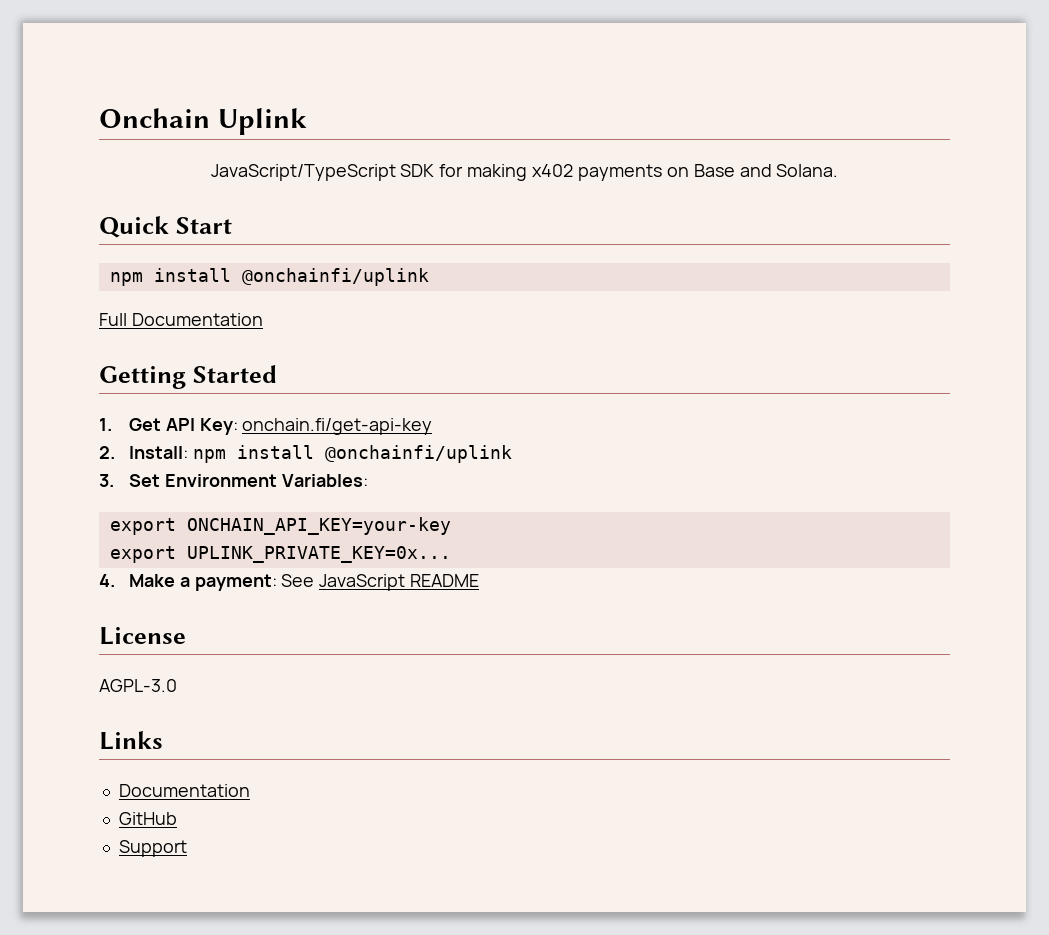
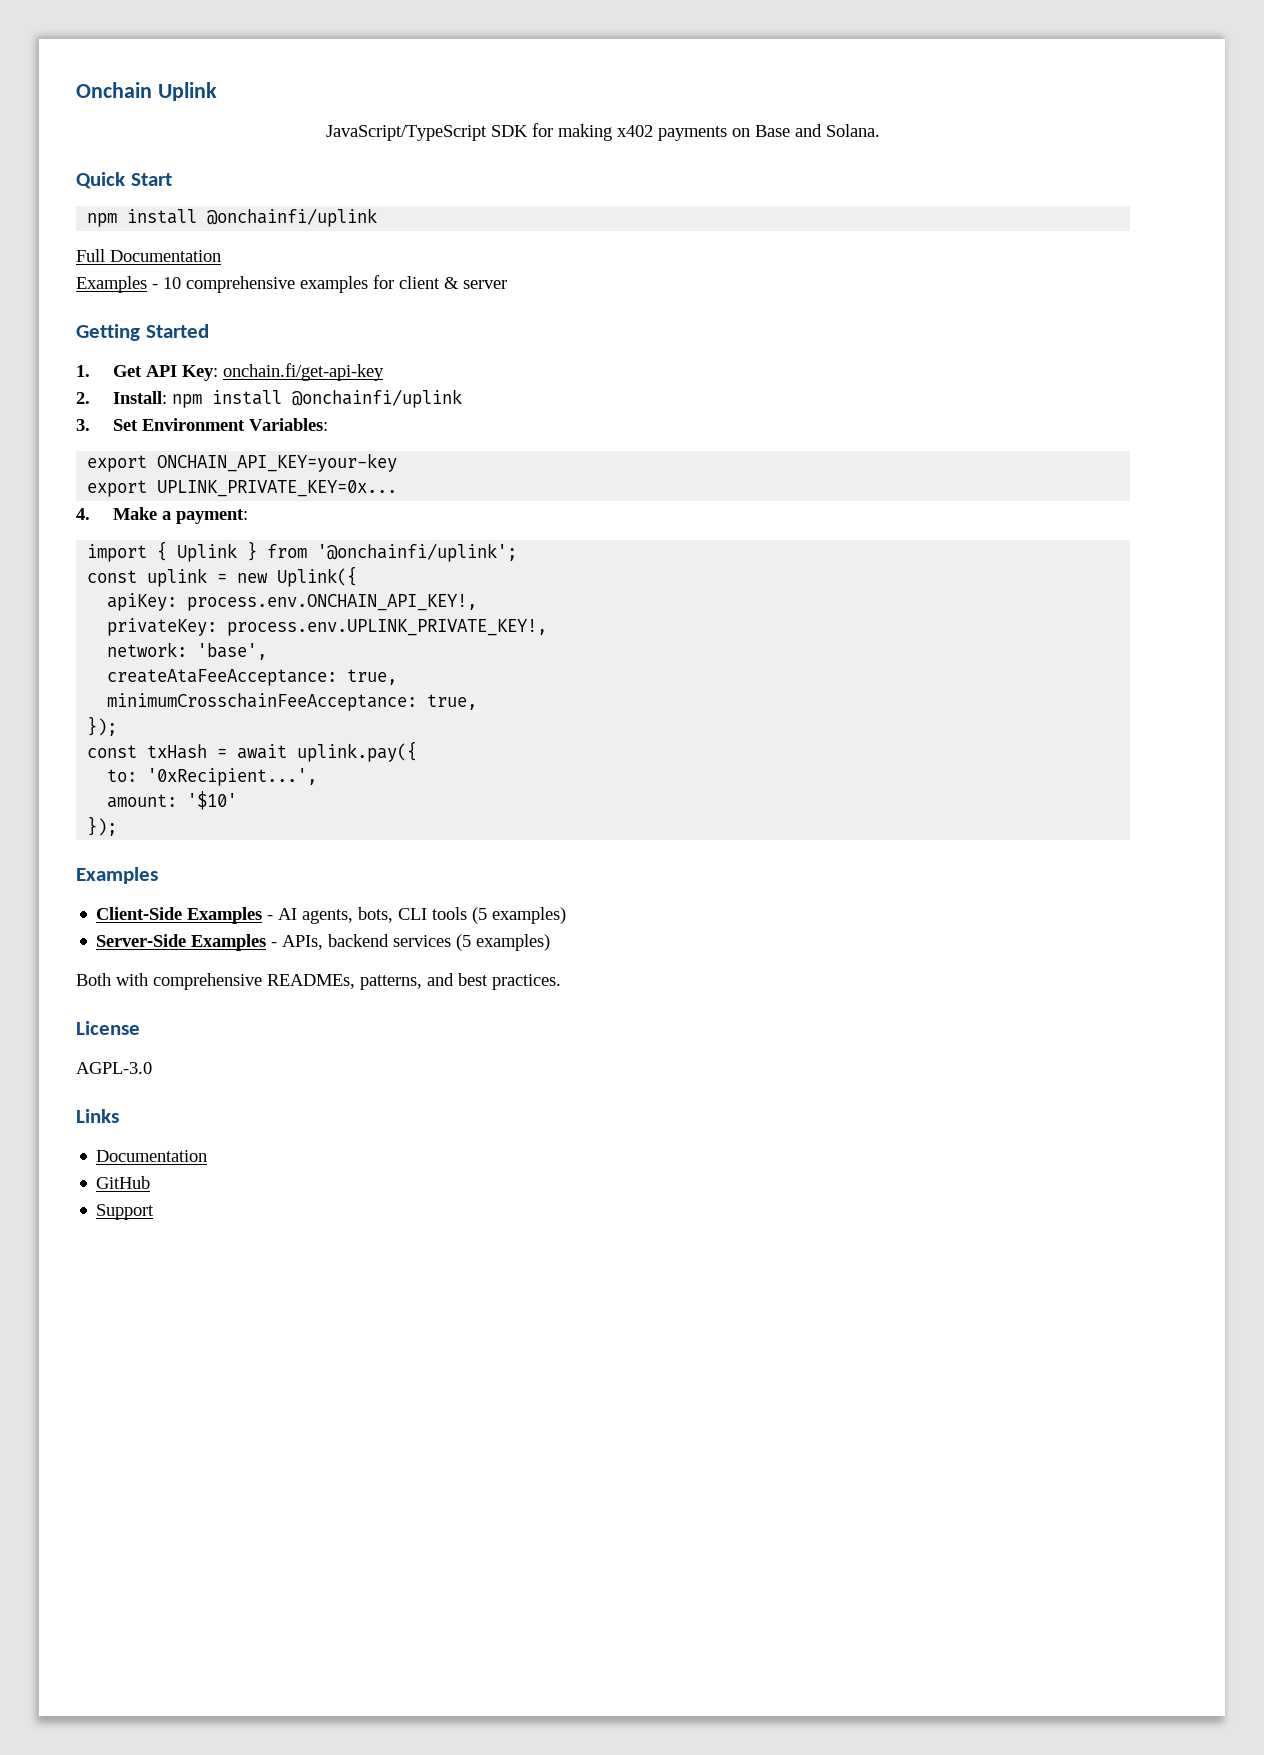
(263, 319) none -> [76,275,507,293] // Examples - 10 comprehensive examples for client & server
[281,574,480,591] See JavaScript README -> [87,541,518,562] [87,566,358,587] [107,593,478,611] [107,618,548,636] [107,642,268,660] [107,669,398,686] [107,693,478,711] [87,716,118,736] [87,741,418,762] [107,768,318,786] [107,791,238,810] [87,816,118,836] [76,867,158,884] [96,907,567,924] [96,934,551,951] [76,973,561,990] // import { Uplink } from '@onchainfi/uplink'; // const uplink = new Uplink({ // apiKey: process.env.ONCHAIN_API_KEY!, // privateKey: process.env.UPLINK_PRIVATE_KEY!, // network: 'base', // createAtaFeeAcceptance: true, // minimumCrosschainFeeAcceptance: true, // }); // const txHash = await uplink.pay({ // to: '0xRecipient...', // amount: '$10' // }); // Examples // Client-Side Examples - AI agents, bots, CLI tools (5 examples) // Server-Side Examples - APIs, backend services (5 examples) // Both with comprehensive READMEs, patterns, and best practices.

